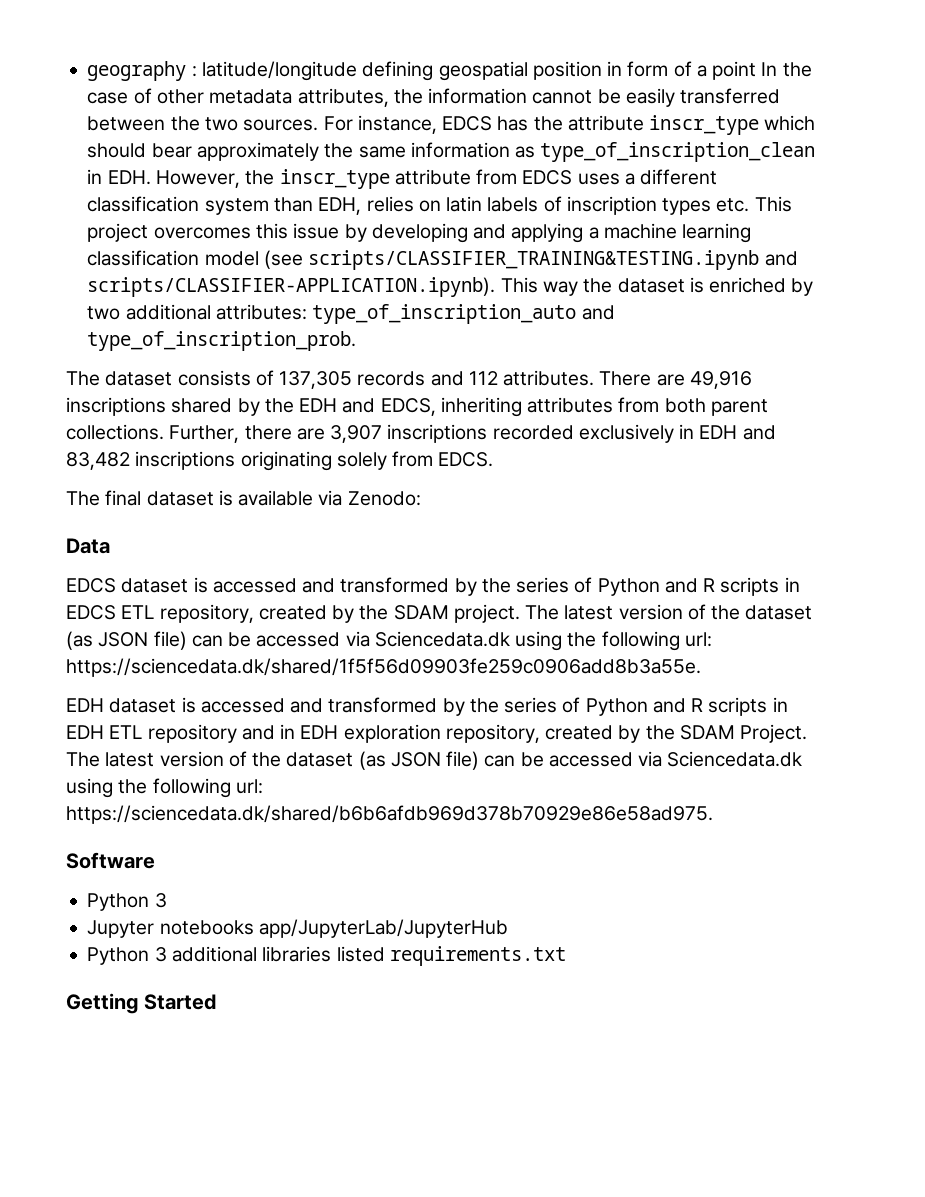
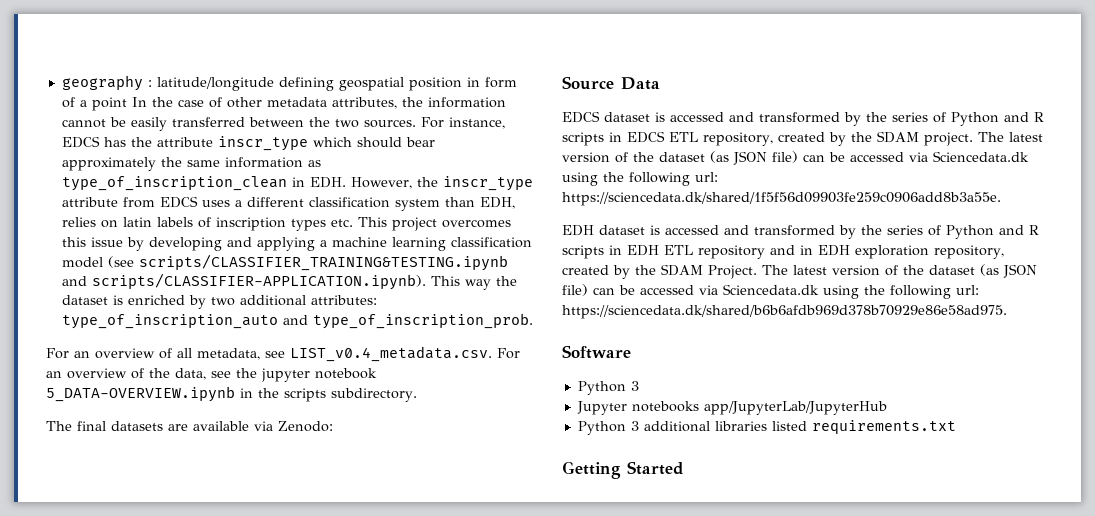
[66,370,752,389] [66,397,768,417] [66,424,776,443] [66,451,494,471] The dataset consists of 137,305 records and 112 attributes. There are 49,916 inscriptions shared by the EDH and EDCS, inheriting attributes from both parent collections. Further, there are 3,907 inscriptions recorded exclusively in EDH and 83,482 inscriptions originating solely from EDCS. -> [46,346,520,362] [46,368,377,382] [46,386,417,402] For an overview of all metadata, see LIST_v0.4_metadata.csv. For an overview of the data, see the jupyter notebook 5_DATA-OVERVIEW.ipynb in the scripts subdirectory.
[146,490,233,506] dataset is -> [111,421,188,431] datasets are
(421, 498) none -> [562,76,614,90] Source

